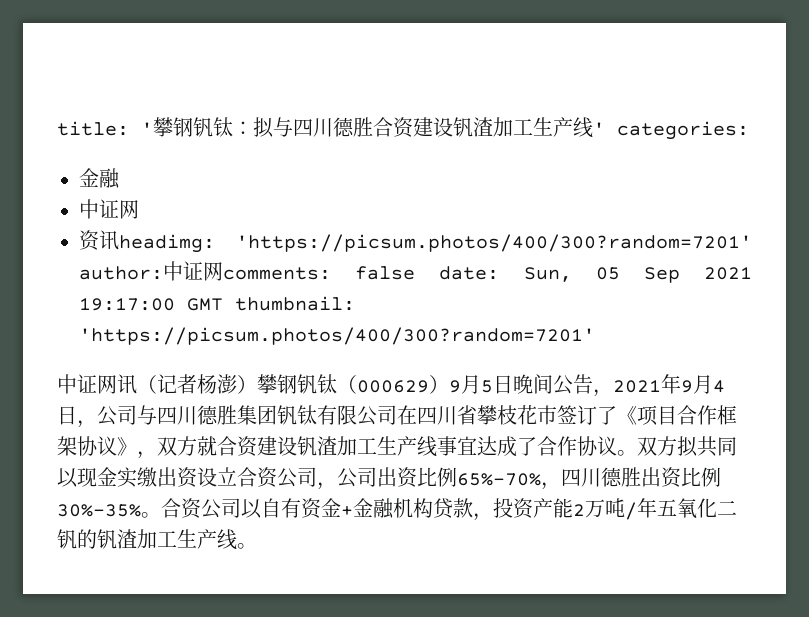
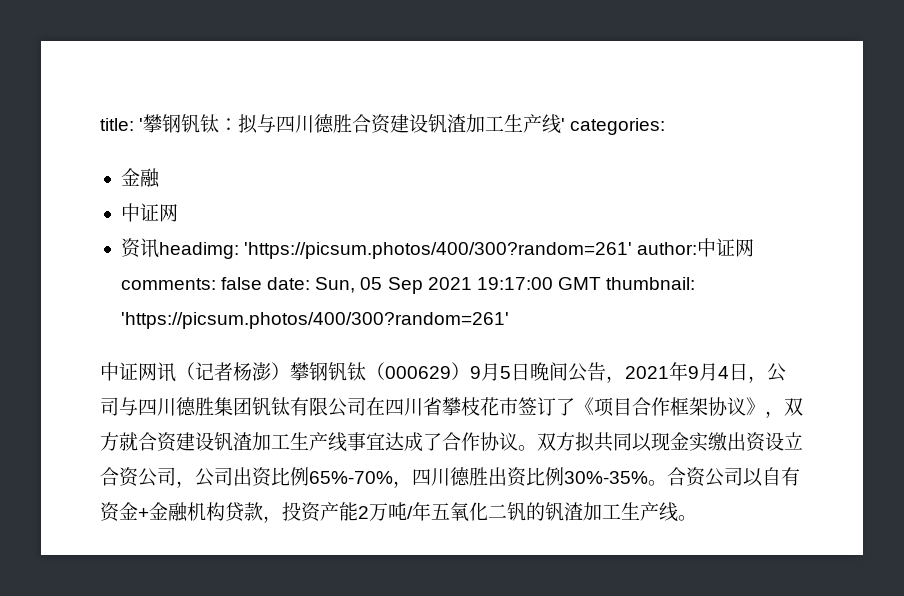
[236,234,752,252] 'https://picsum.photos/400/300?random=7201' -> [244,242,633,259] 'https://picsum.photos/400/300?random=261'
[79,327,595,345] 'https://picsum.photos/400/300?random=7201' -> [120,312,509,329] 'https://picsum.photos/400/300?random=261'

